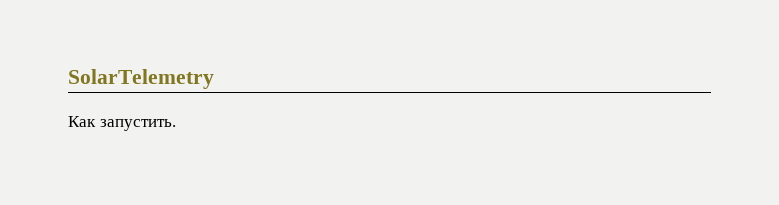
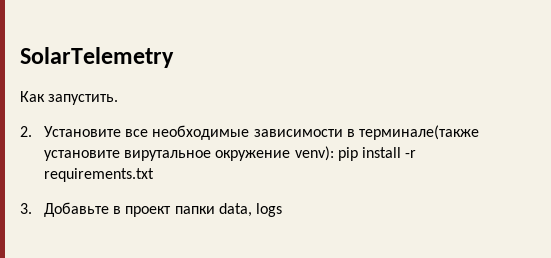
(176, 125) none -> [20,125,479,140] [44,146,417,161] [44,168,155,182] [20,202,282,217] // 2. Установите все необходимые зависимости в терминале(также установите вирутальное окружение venv): pip install -r requirements.txt // 3. Добавьте в проект папки data, logs

